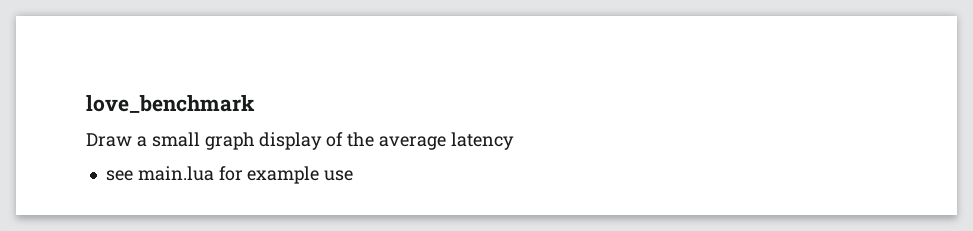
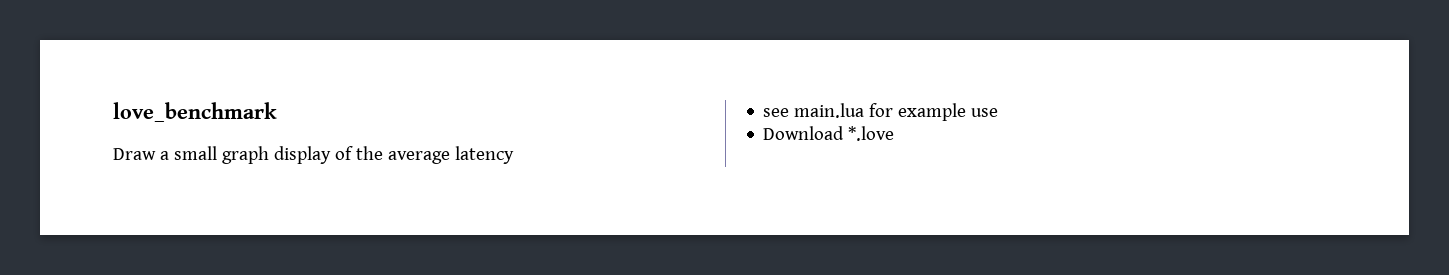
(354, 175) none -> [763,126,895,141] // Download *.love

